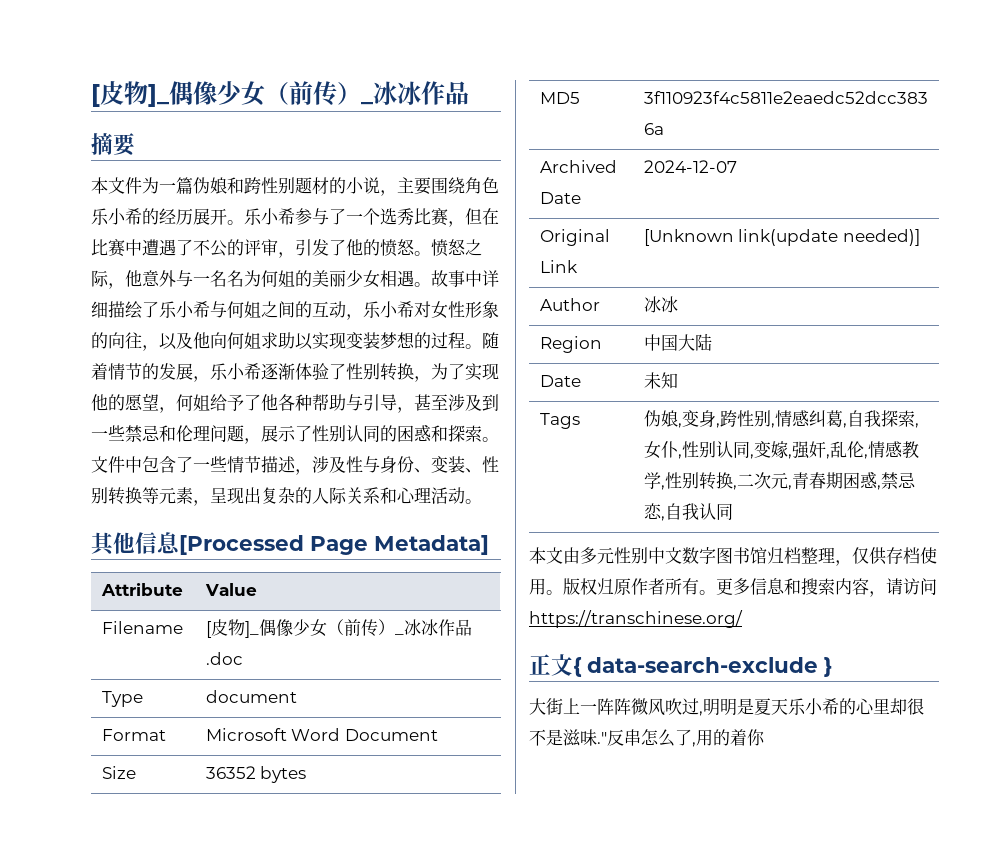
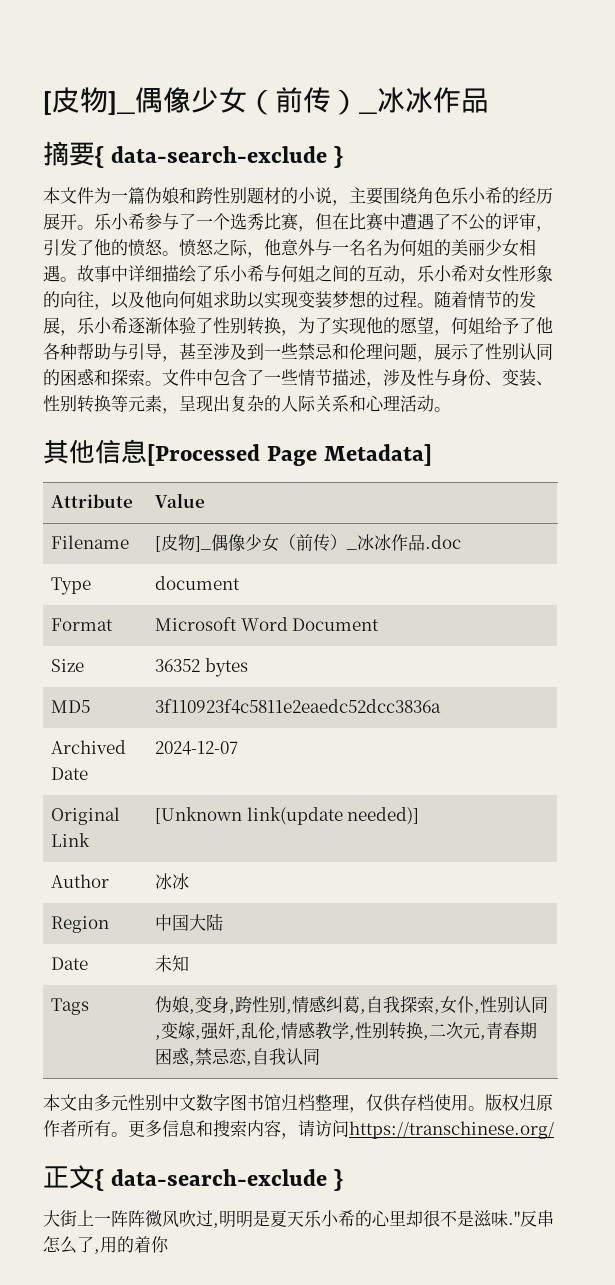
(136, 144) none -> [95,146,343,168] { data-search-exclude }

